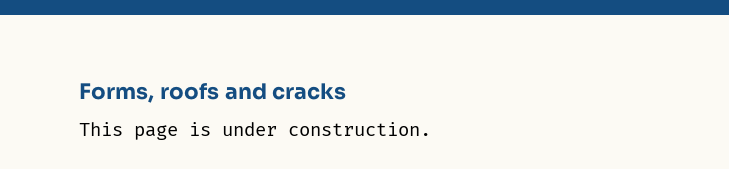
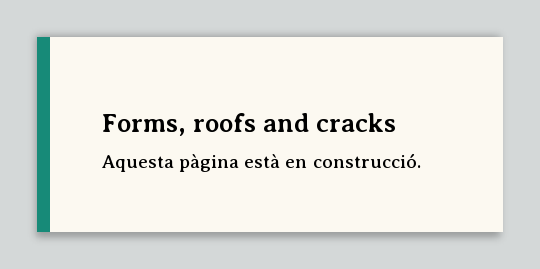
[79,122,431,140] This page is under construction. -> [102,153,421,172] Aquesta pàgina està en construcció.

